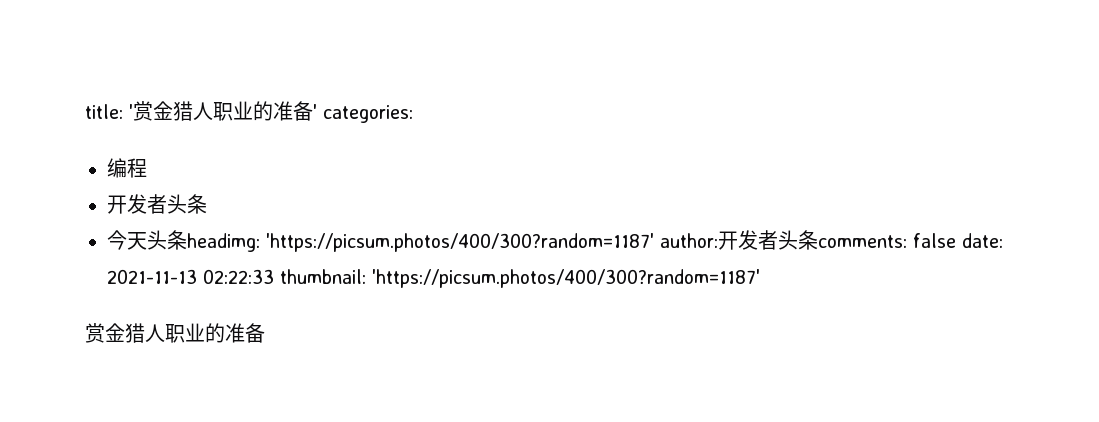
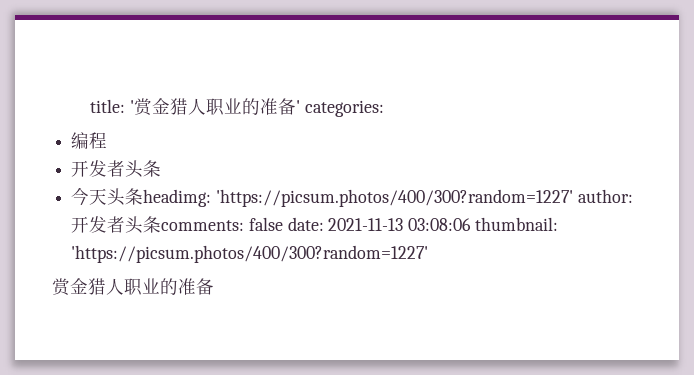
[266,233,654,252] 'https://picsum.photos/400/300?random=1187' -> [215,189,573,207] 'https://picsum.photos/400/300?random=1227'
[203,269,760,288] 02:22:33 thumbnail: 'https://picsum.photos/400/300?random=1187' -> [408,217,558,231] [71,245,429,263] 03:08:06 thumbnail: 'https://picsum.photos/400/300?random=1227'

